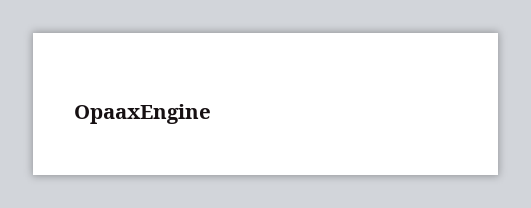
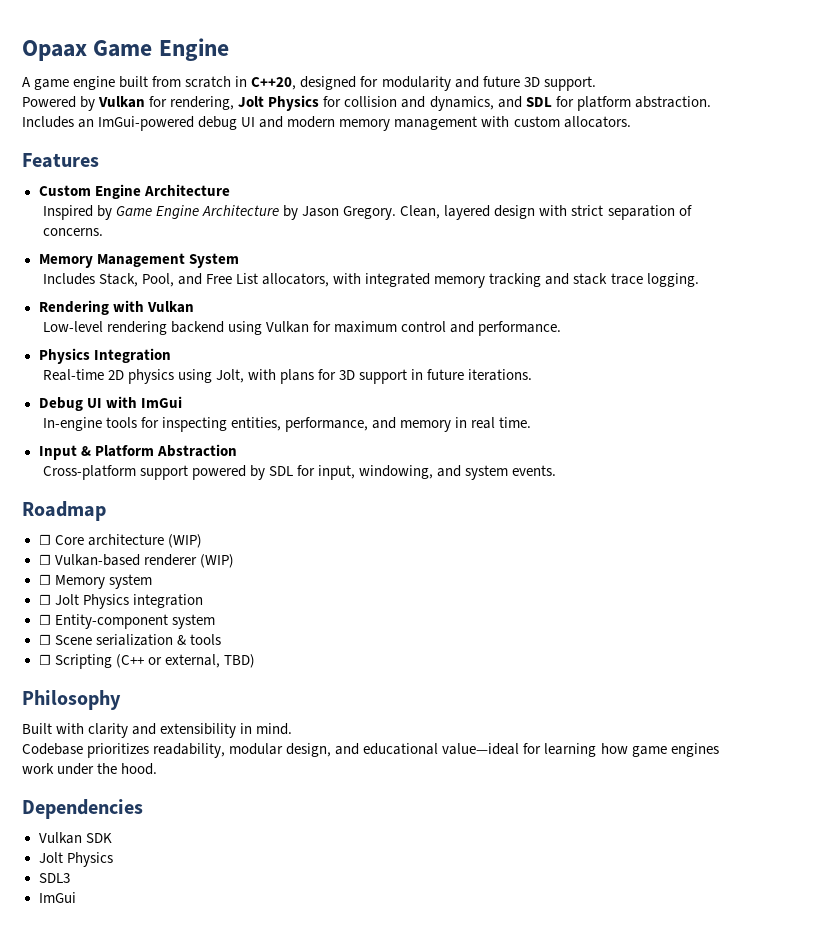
[74,104,211,124] OpaaxEngine -> [22,38,229,61] [22,76,596,91] [22,95,711,111] [22,116,631,131] [22,153,99,168] [38,184,230,199] [42,205,692,220] [42,228,103,236] [38,253,239,268] [42,273,699,288] [38,300,194,315] [42,321,562,336] [38,348,171,364] [42,369,533,384] [38,396,182,411] [42,417,532,432] [38,444,237,460] [42,465,557,480] [22,501,106,521] [38,534,202,548] [38,554,234,568] [38,574,152,589] [38,594,203,609] [38,614,215,629] [38,634,221,646] [38,654,255,669] [22,690,121,710] [22,723,293,738] [22,743,719,758] [22,763,158,775] [22,799,143,819] [38,832,112,844] [38,852,113,867] [38,873,70,883] [38,892,76,903] Opaax Game Engine // A game engine built from scratch in C++20, designed for modularity and future 3D support. // Powered by Vulkan for rendering, Jolt Physics for collision and dynamics, and SDL for platform abstraction. Includes an ImGui-powered debug UI and modern memory management with custom allocators. // Features // Custom Engine Architecture // Inspired by Game Engine Architecture by Jason Gregory. Clean, layered design with strict separation of concerns. // Memory Management System // Includes Stack, Pool, and Free List allocators, with integrated memory tracking and stack trace logging. // Rendering with Vulkan // Low-level rendering backend using Vulkan for maximum control and performance. // Physics Integration // Real-time 2D physics using Jolt, with plans for 3D support in future iterations. // Debug UI with ImGui // In-engine tools for inspecting entities, performance, and memory in real time. // Input & Platform Abstraction // Cross-platform support powered by SDL for input, windowing, and system events. // Roadmap // ☐ Core architecture (WIP) // ☐ Vulkan-based renderer (WIP) // ☐ Memory system // ☐ Jolt Physics integration // ☐ Entity-component system // ☐ Scene serialization & tools // ☐ Scripting (C++ or external, TBD) // Philosophy // Built with clarity and extensibility in mind. // Codebase prioritizes readability, modular design, and educational value—ideal for learning how game engines work under the hood. // Dependencies // Vulkan SDK // Jolt Physics // SDL3 // ImGui

